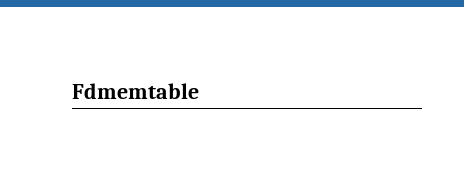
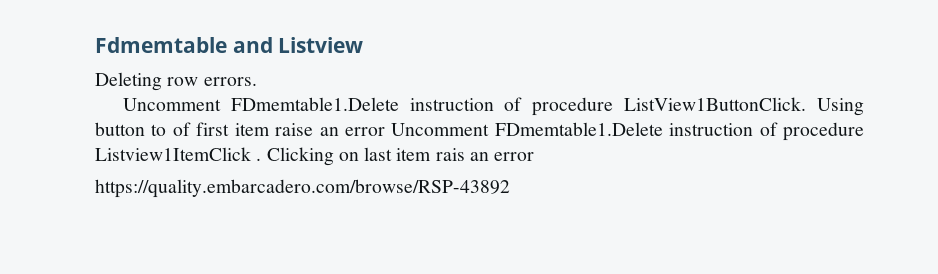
(199, 91) none -> [232,37,364,53] [95,72,257,91] [122,97,865,116] [95,122,864,141] [95,147,535,166] [95,179,510,198] and Listview // Deleting row errors. // Uncomment FDmemtable1.Delete instruction of procedure ListView1ButtonClick. Using button to of first item raise an error Uncomment FDmemtable1.Delete instruction of procedure Listview1ItemClick . Clicking on last item rais an error // https://quality.embarcadero.com/browse/RSP-43892

